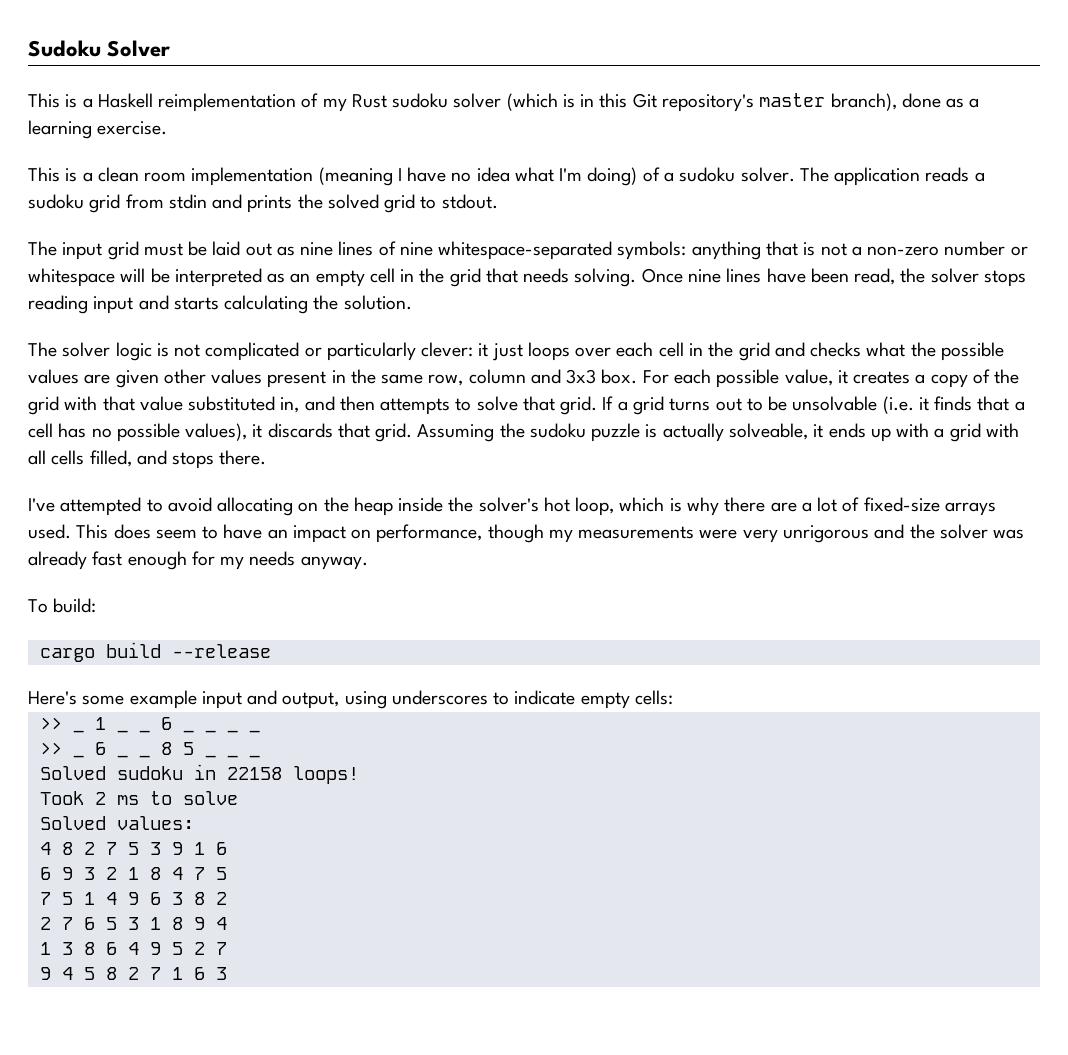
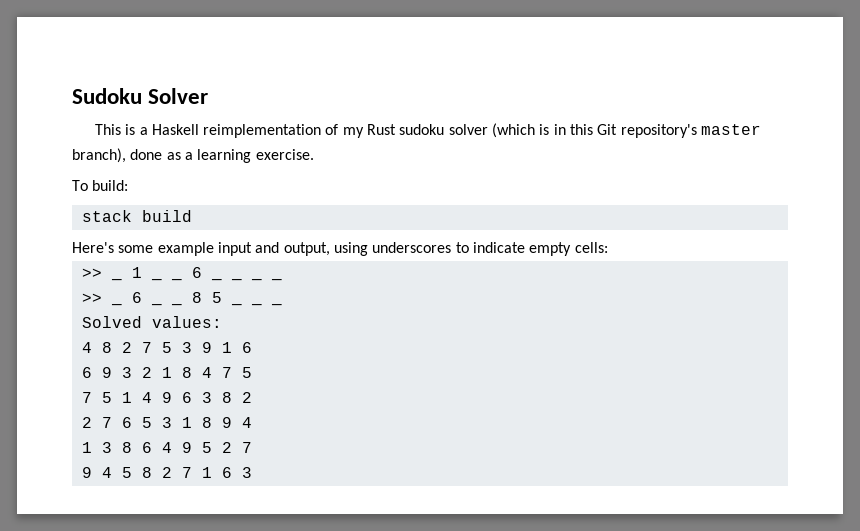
[28,167,985,186] [28,194,498,213] [28,241,1028,260] [28,268,1026,287] [28,295,412,314] [28,342,1004,361] [28,369,1020,388] [28,396,1025,415] [28,423,1019,442] [28,450,267,469] [28,497,996,516] [28,524,1025,543] [28,551,368,570] // This is a clean room implementation (meaning I have no idea what I'm doing) of a sudoku solver. The application reads a sudoku grid from stdin and prints the solved grid to stdout. // The input grid must be laid out as nine lines of nine whitespace-separated symbols: anything that is not a non-zero number or whitespace will be interpreted as an empty cell in the grid that needs solving. Once nine lines have been read, the solver stops reading input and starts calculating the solution. // The solver logic is not complicated or particularly clever: it just loops over each cell in the grid and checks what the possible values are given other values present in the same row, column and 3x3 box. For each possible value, it creates a copy of the grid with that value substituted in, and then attempts to solve that grid. If a grid turns out to be unsolvable (i.e. it finds that a cell has no possible values), it discards that grid. Assuming the sudoku puzzle is actually solveable, it ends up with a grid with all cells filled, and stops there. // I've attempted to avoid allocating on the heap inside the solver's hot loop, which is why there are a lot of fixed-size arrays used. This does seem to have an impact on performance, though my measurements were very unrigorous and the solver was already fast enough for my needs anyway. -> (314, 154) none
[39,648,95,662] cargo -> [81,210,132,222] stack
[171,644,271,658] --release -> (192, 216) none
[39,764,359,784] [39,791,238,805] // Solved sudoku in 22158 loops! // Took 2 ms to solve -> (282, 304) none

